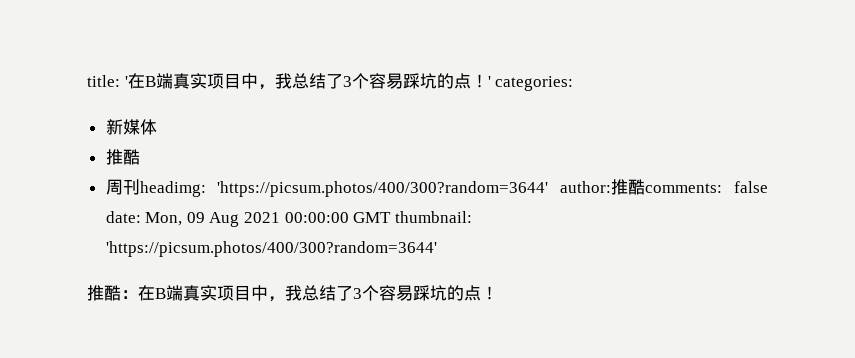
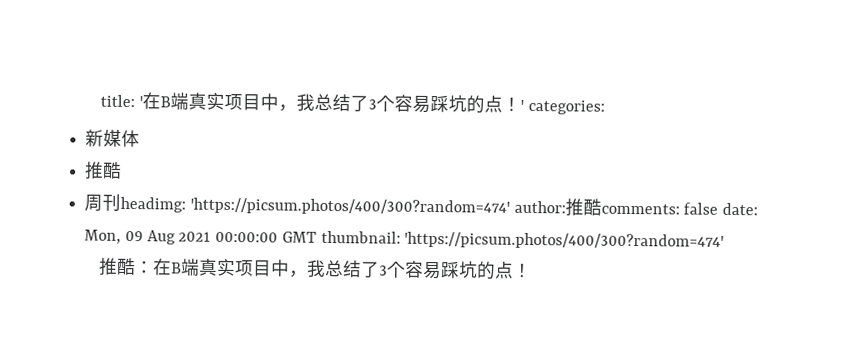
[217,181,549,197] 'https://picsum.photos/400/300?random=3644' -> [189,197,510,216] 'https://picsum.photos/400/300?random=474'
[105,241,437,257] 'https://picsum.photos/400/300?random=3644' -> [404,231,725,250] 'https://picsum.photos/400/300?random=474'

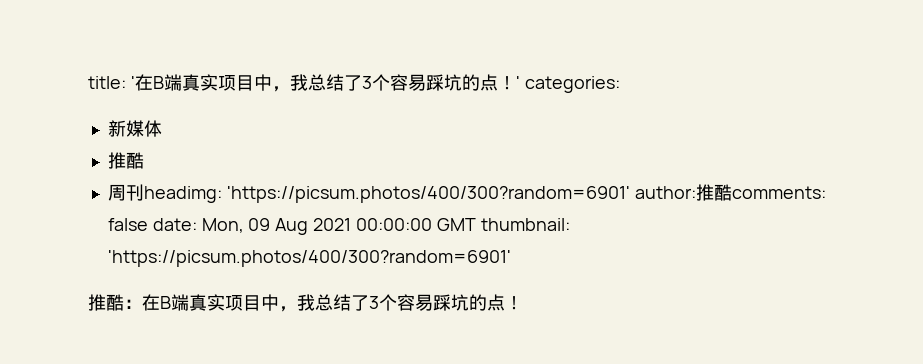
[189,197,510,216] 'https://picsum.photos/400/300?random=474' -> [226,186,630,203] 'https://picsum.photos/400/300?random=6901'
[404,231,725,250] 'https://picsum.photos/400/300?random=474' -> [107,250,511,267] 'https://picsum.photos/400/300?random=6901'

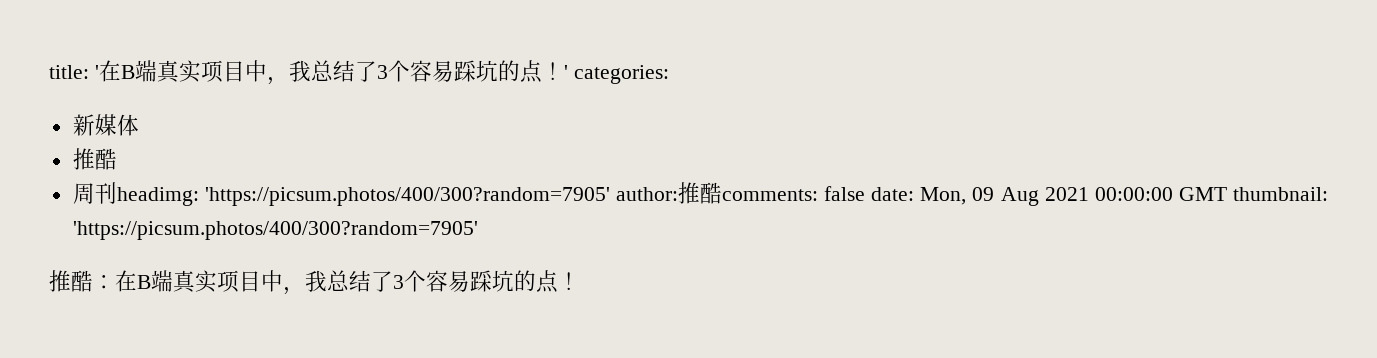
[226,186,630,203] 'https://picsum.photos/400/300?random=6901' -> [204,187,610,206] 'https://picsum.photos/400/300?random=7905'
[107,250,511,267] 'https://picsum.photos/400/300?random=6901' -> [72,221,478,240] 'https://picsum.photos/400/300?random=7905'

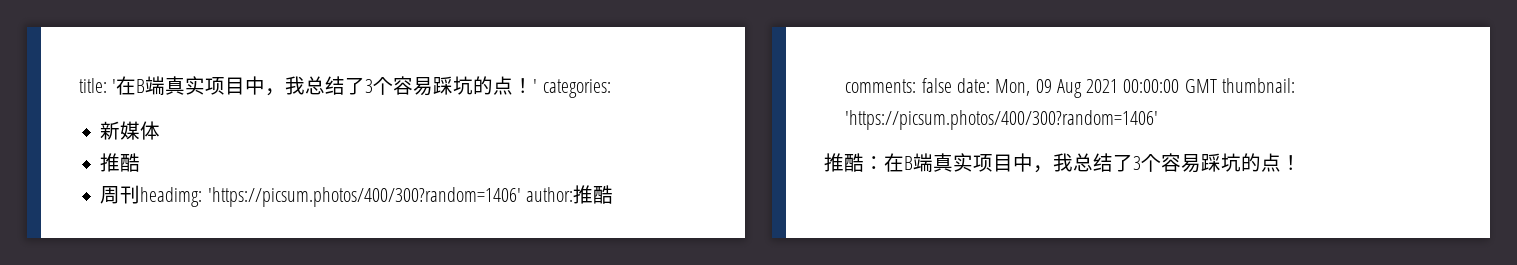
[204,187,610,206] 'https://picsum.photos/400/300?random=7905' -> [207,187,521,207] 'https://picsum.photos/400/300?random=1406'
[72,221,478,240] 'https://picsum.photos/400/300?random=7905' -> [845,110,1159,130] 'https://picsum.photos/400/300?random=1406'

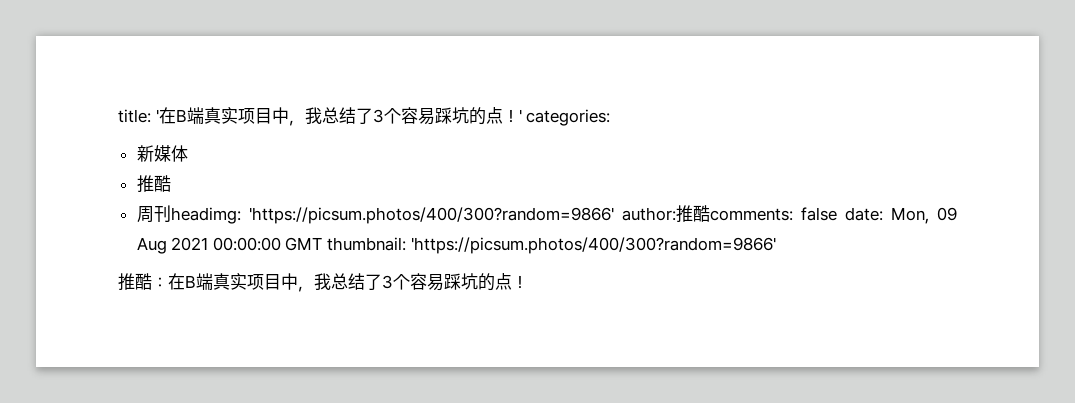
[207,187,521,207] 'https://picsum.photos/400/300?random=1406' -> [248,207,614,224] 'https://picsum.photos/400/300?random=9866'
[845,110,1159,130] 'https://picsum.photos/400/300?random=1406' -> [410,237,776,254] 'https://picsum.photos/400/300?random=9866'

